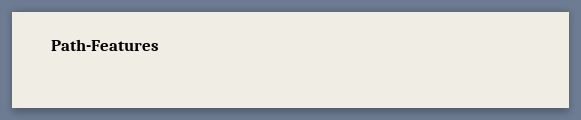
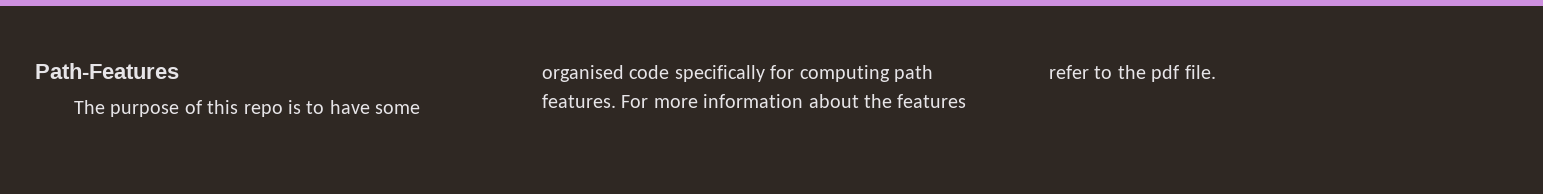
(159, 45) none -> [73,100,421,117] [542,65,933,82] [542,94,967,108] [1049,65,1216,82] // The purpose of this repo is to have some organised code specifically for computing path features. For more information about the features refer to the pdf file.

